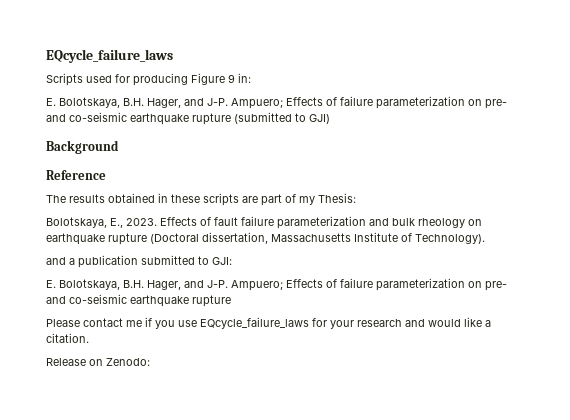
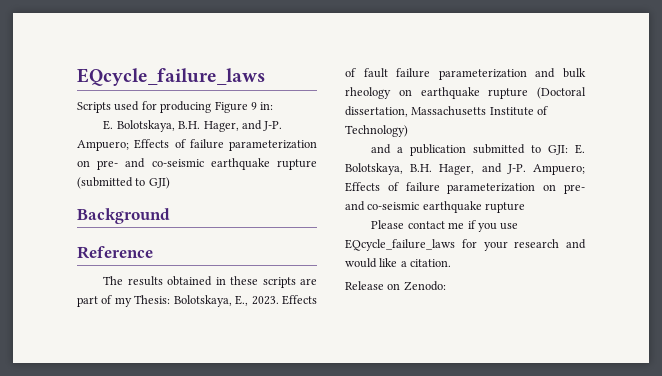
(356, 198) // -> (171, 299) none
[415,234,485,244] Technology). -> [345,125,408,137] Technology)
(232, 261) // -> (569, 150) none

